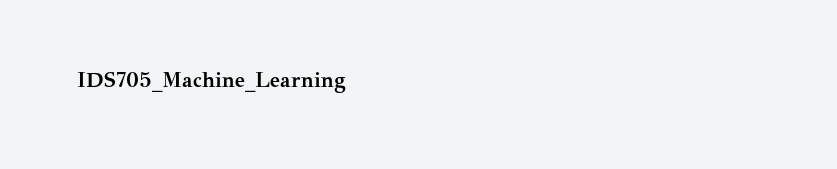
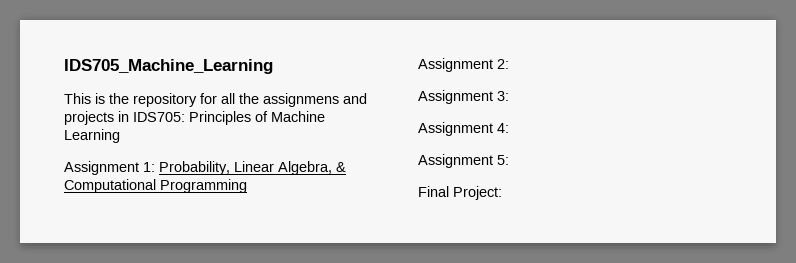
(346, 82) none -> [64,93,367,107] [64,111,325,125] [64,129,120,143] [64,161,346,175] [64,179,247,193] [418,58,509,72] [418,90,509,104] [418,122,509,136] [418,154,509,168] [418,186,502,200] // This is the repository for all the assignmens and projects in IDS705: Principles of Machine Learning // Assignment 1: Probability, Linear Algebra, & Computational Programming // Assignment 2: // Assignment 3: // Assignment 4: // Assignment 5: // Final Project:

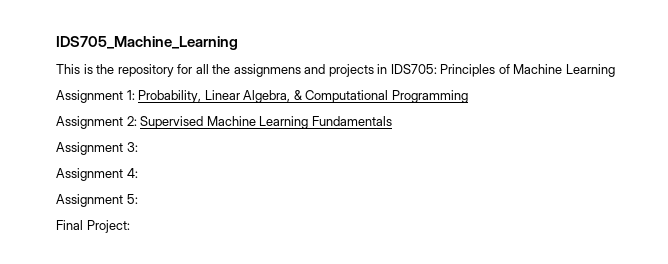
(509, 64) none -> [140,116,392,129] Supervised Machine Learning Fundamentals

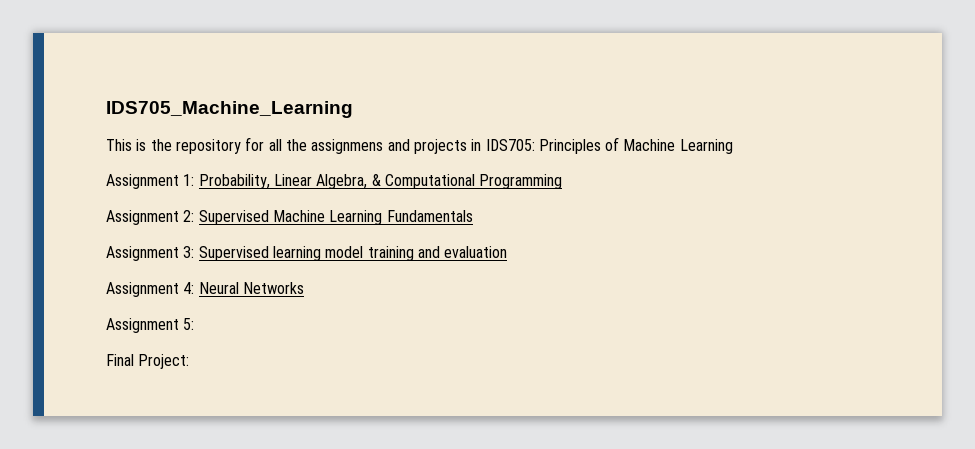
(138, 147) none -> [198,246,508,261] Supervised learning model training and evaluation
(138, 173) none -> [198,282,304,294] Neural Networks

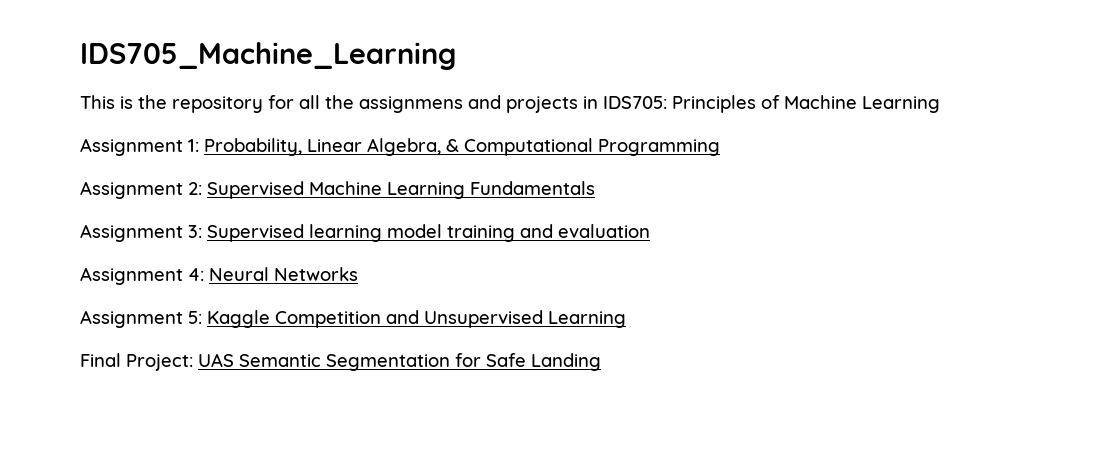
[106,354,190,369] // Final Project: -> [207,310,626,328] [80,353,601,371] Kaggle Competition and Unsupervised Learning // Final Project: UAS Semantic Segmentation for Safe Landing

